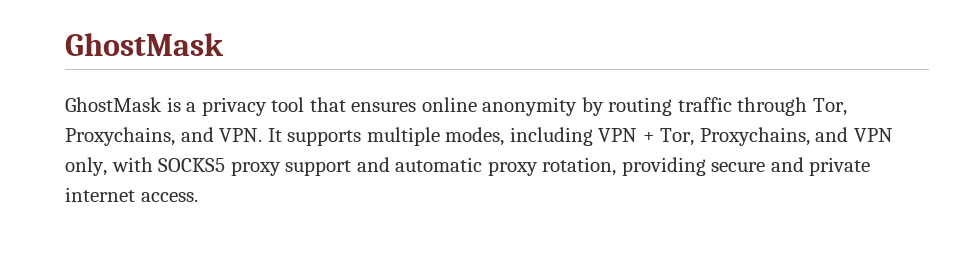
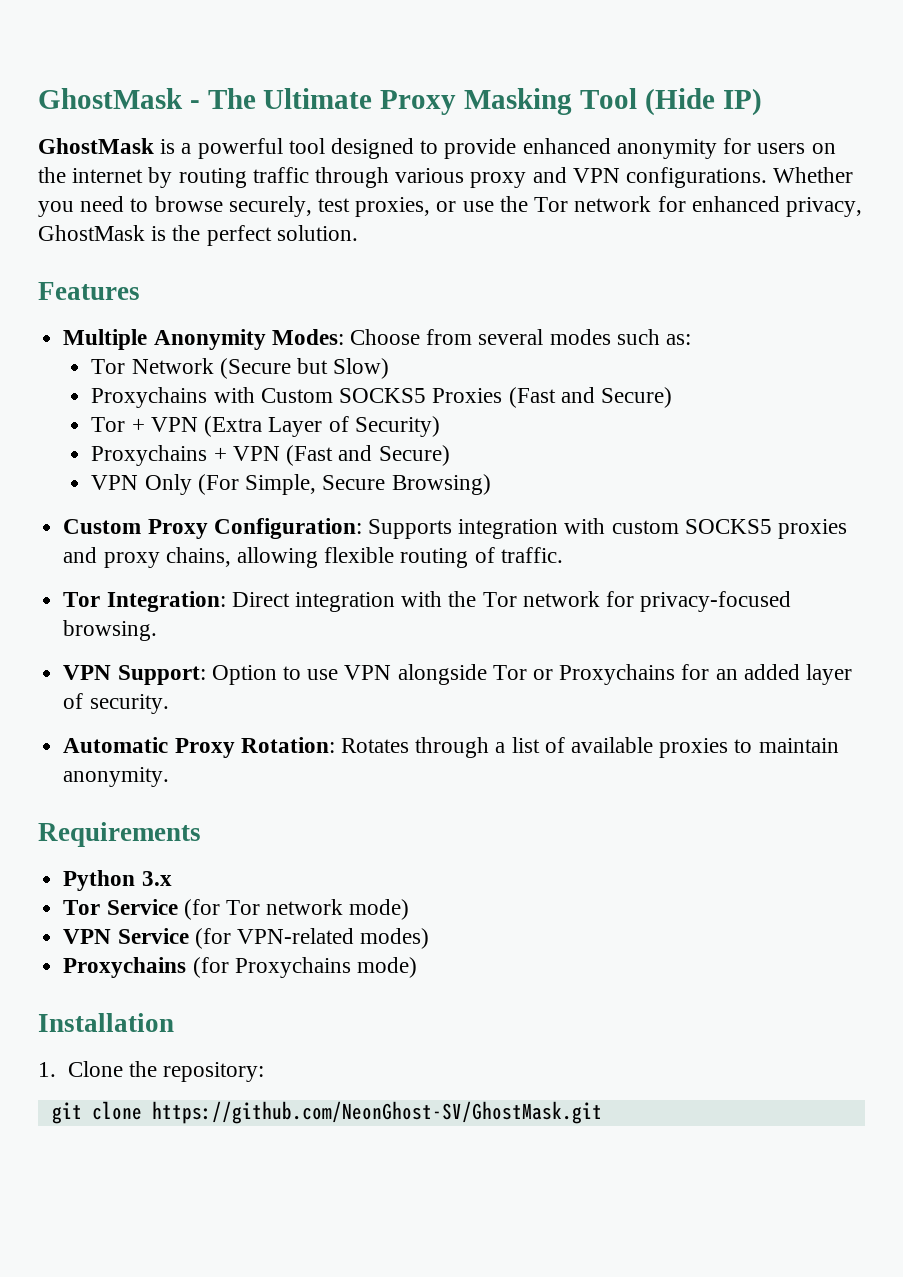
[65,33,224,56] [65,97,847,116] [65,127,893,146] [65,157,871,176] [65,187,198,202] GhostMask // GhostMask is a privacy tool that ensures online anonymity by routing traffic through Tor, Proxychains, and VPN. It supports multiple modes, including VPN + Tor, Proxychains, and VPN only, with SOCKS5 proxy support and automatic proxy rotation, providing secure and private internet access. -> [38,88,762,116] [38,138,836,159] [38,167,854,188] [38,196,862,217] [38,225,358,246] [38,282,140,300] [63,329,691,350] [91,358,390,379] [91,387,672,408] [91,416,440,437] [91,445,450,466] [91,474,491,495] [63,518,847,539] [63,547,563,568] [63,591,792,612] [63,620,158,641] [63,664,853,685] [63,693,169,714] [63,737,839,758] [63,767,170,787] [38,822,201,847] [63,870,172,891] [63,899,410,920] [63,928,430,949] [63,957,417,978] [38,1013,174,1032] [38,1061,264,1082] [51,1101,602,1124] GhostMask - The Ultimate Proxy Masking Tool (Hide IP) // GhostMask is a powerful tool designed to provide enhanced anonymity for users on the internet by routing traffic through various proxy and VPN configurations. Whether you need to browse securely, test proxies, or use the Tor network for enhanced privacy, GhostMask is the perfect solution. // Features // Multiple Anonymity Modes: Choose from several modes such as: // Tor Network (Secure but Slow) // Proxychains with Custom SOCKS5 Proxies (Fast and Secure) // Tor + VPN (Extra Layer of Security) // Proxychains + VPN (Fast and Secure) // VPN Only (For Simple, Secure Browsing) // Custom Proxy Configuration: Supports integration with custom SOCKS5 proxies and proxy chains, allowing flexible routing of traffic. // Tor Integration: Direct integration with the Tor network for privacy-focused browsing. // VPN Support: Option to use VPN alongside Tor or Proxychains for an added layer of security. // Automatic Proxy Rotation: Rotates through a list of available proxies to maintain anonymity. // Requirements // Python 3.x // Tor Service (for Tor network mode) // VPN Service (for VPN-related modes) // Proxychains (for Proxychains mode) // Installation // 1. Clone the repository: // git clone https://github.com/NeonGhost-SV/GhostMask.git

